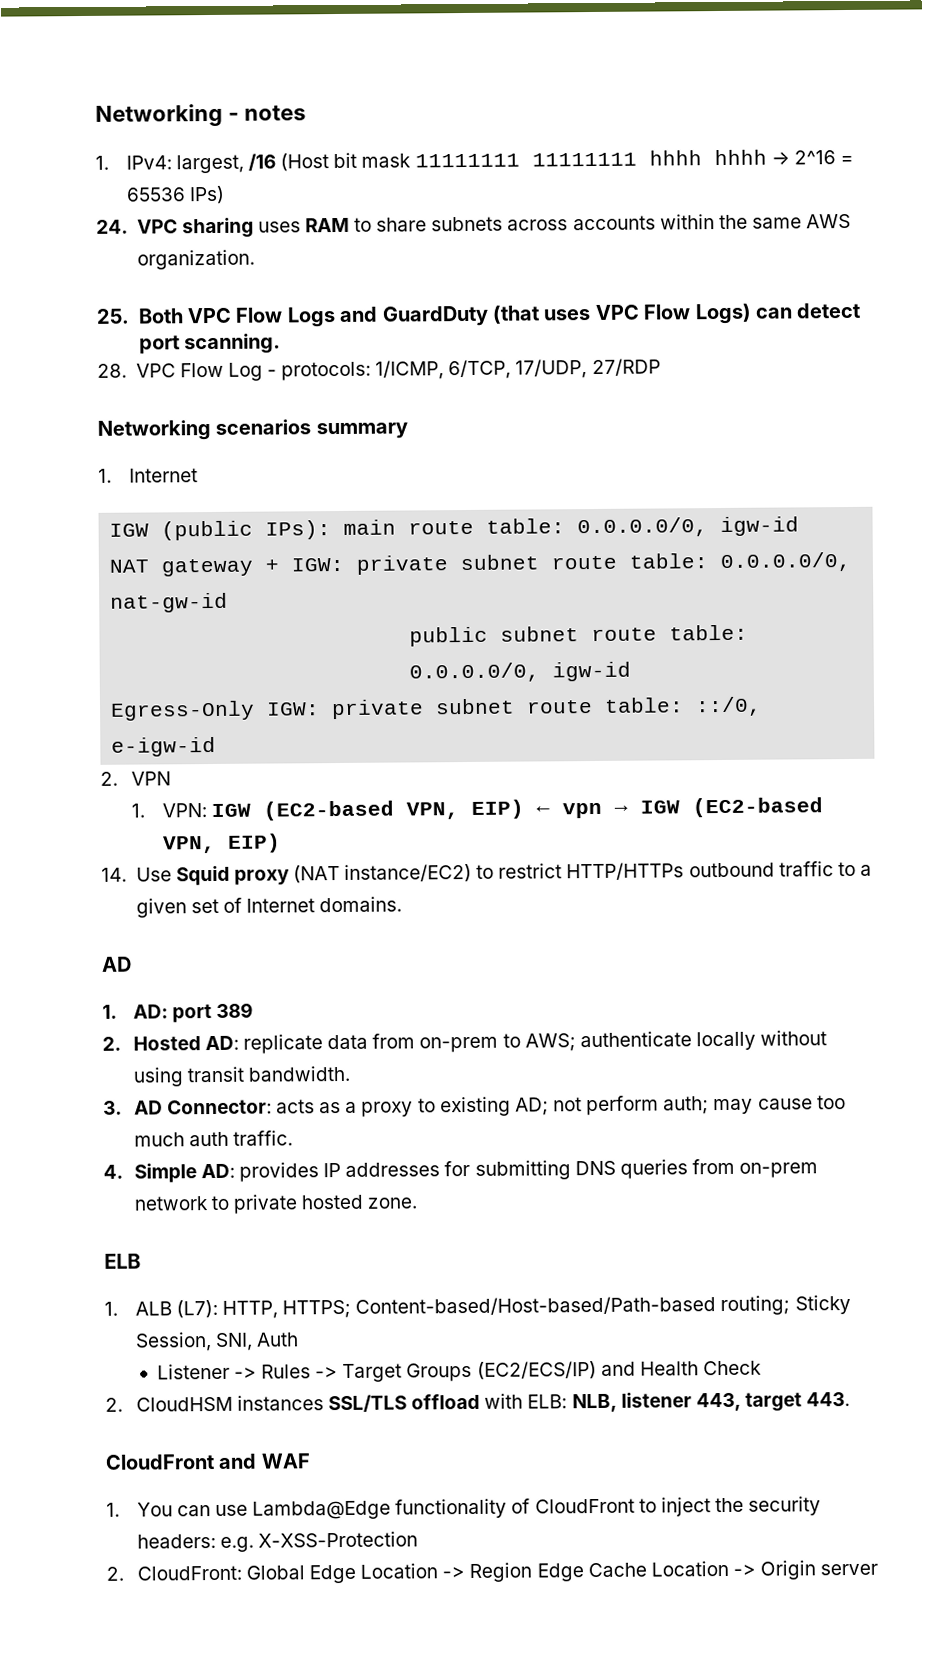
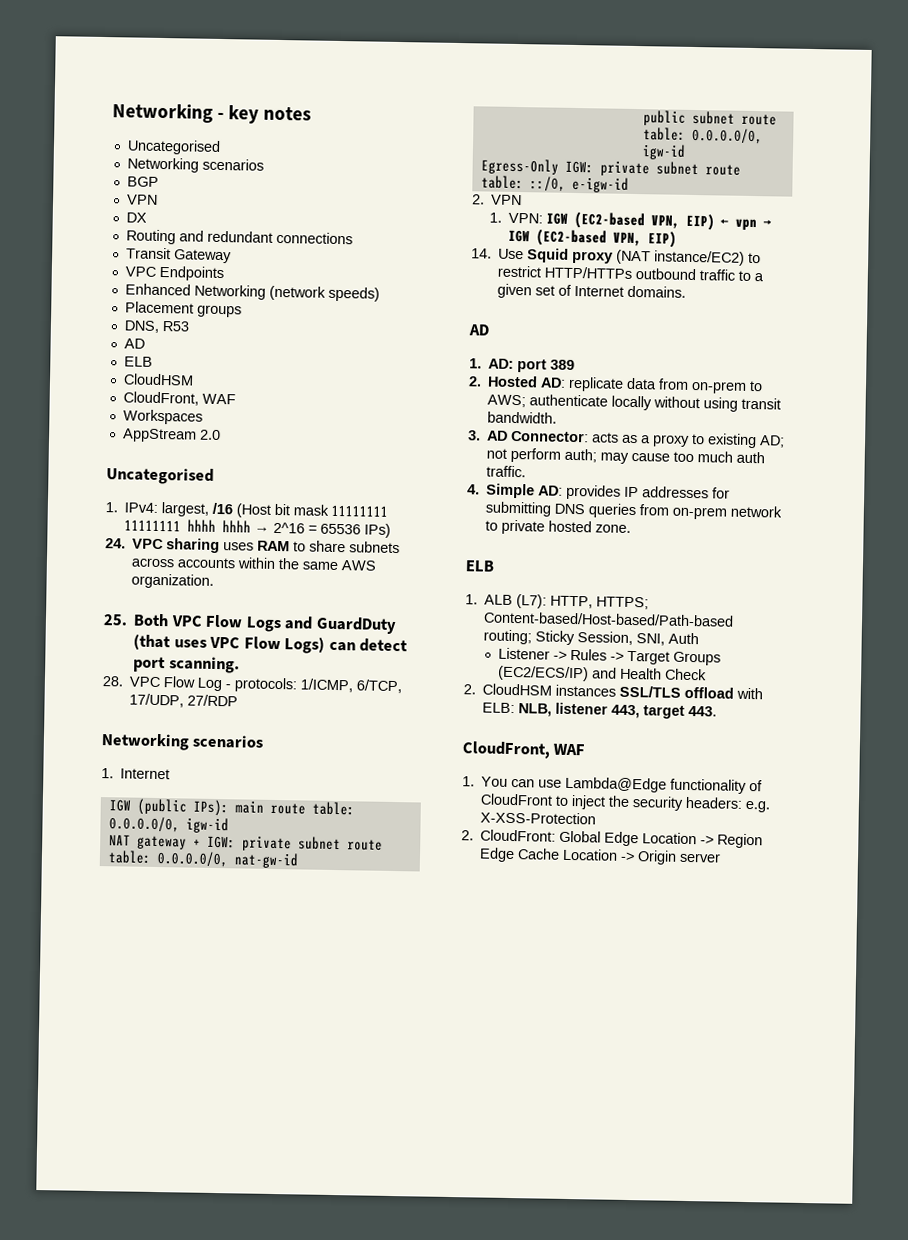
(239, 116) none -> [228,105,260,124] key
(306, 113) none -> [126,139,221,155] [126,157,264,173] [126,176,159,187] [125,194,158,205] [125,212,147,223] [125,229,353,245] [125,247,232,264] [124,265,224,282] [124,283,380,302] [124,301,242,318] [123,320,190,333] [123,338,145,349] [123,356,153,367] [122,373,194,386] [122,391,236,406] [122,409,203,425] [121,428,221,443] [106,467,214,485] // Uncategorised // Networking scenarios // BGP // VPN // DX // Routing and redundant connections // Transit Gateway // VPC Endpoints // Enhanced Networking (network speeds) // Placement groups // DNS, R53 // AD // ELB // CloudHSM // CloudFront, WAF // Workspaces // AppStream 2.0 // Uncategorised
[315,422,408,440] summary -> (265, 741) none
[105,1453,258,1470] CloudFront and -> [462,741,550,759] CloudFront,

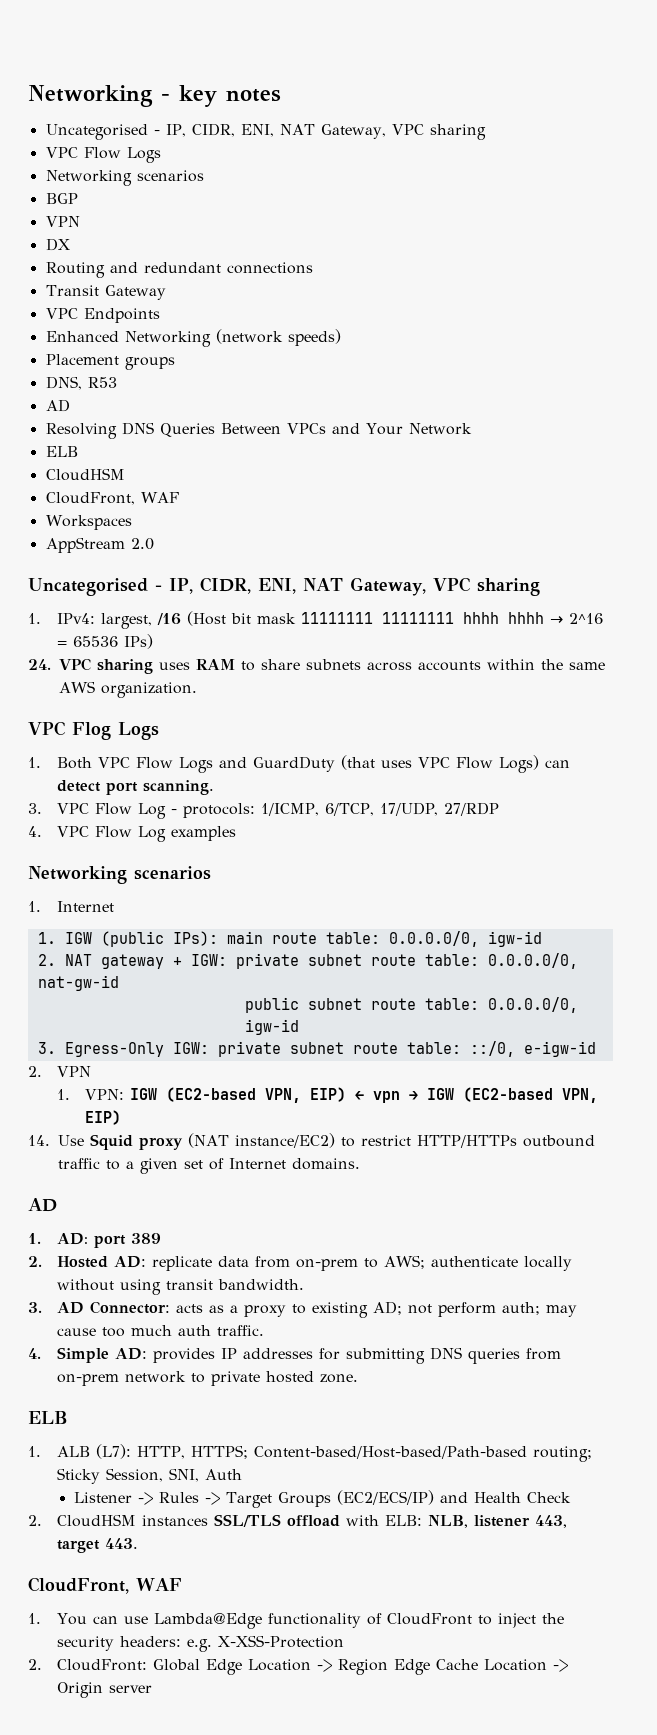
(221, 147) none -> [153,123,486,140] [45,147,161,163] - IP, CIDR, ENI, NAT Gateway, VPC sharing // VPC Flow Logs
(145, 343) none -> [45,422,472,439] // Resolving DNS Queries Between VPCs and Your Network
(214, 476) none -> [155,577,540,596] - IP, CIDR, ENI, NAT Gateway, VPC sharing
[103,614,128,626] 25. -> [28,721,159,740] [28,757,41,768] VPC Flog Logs // 1.
[102,676,123,687] 28. -> [28,803,42,814] 3.
(239, 700) none -> [28,826,236,842] // 4. VPC Flow Log examples
(171, 774) none -> [37,932,56,944] 1.
(229, 825) none -> [37,954,56,966] 2.
(686, 152) none -> [37,1042,56,1054] 3.

